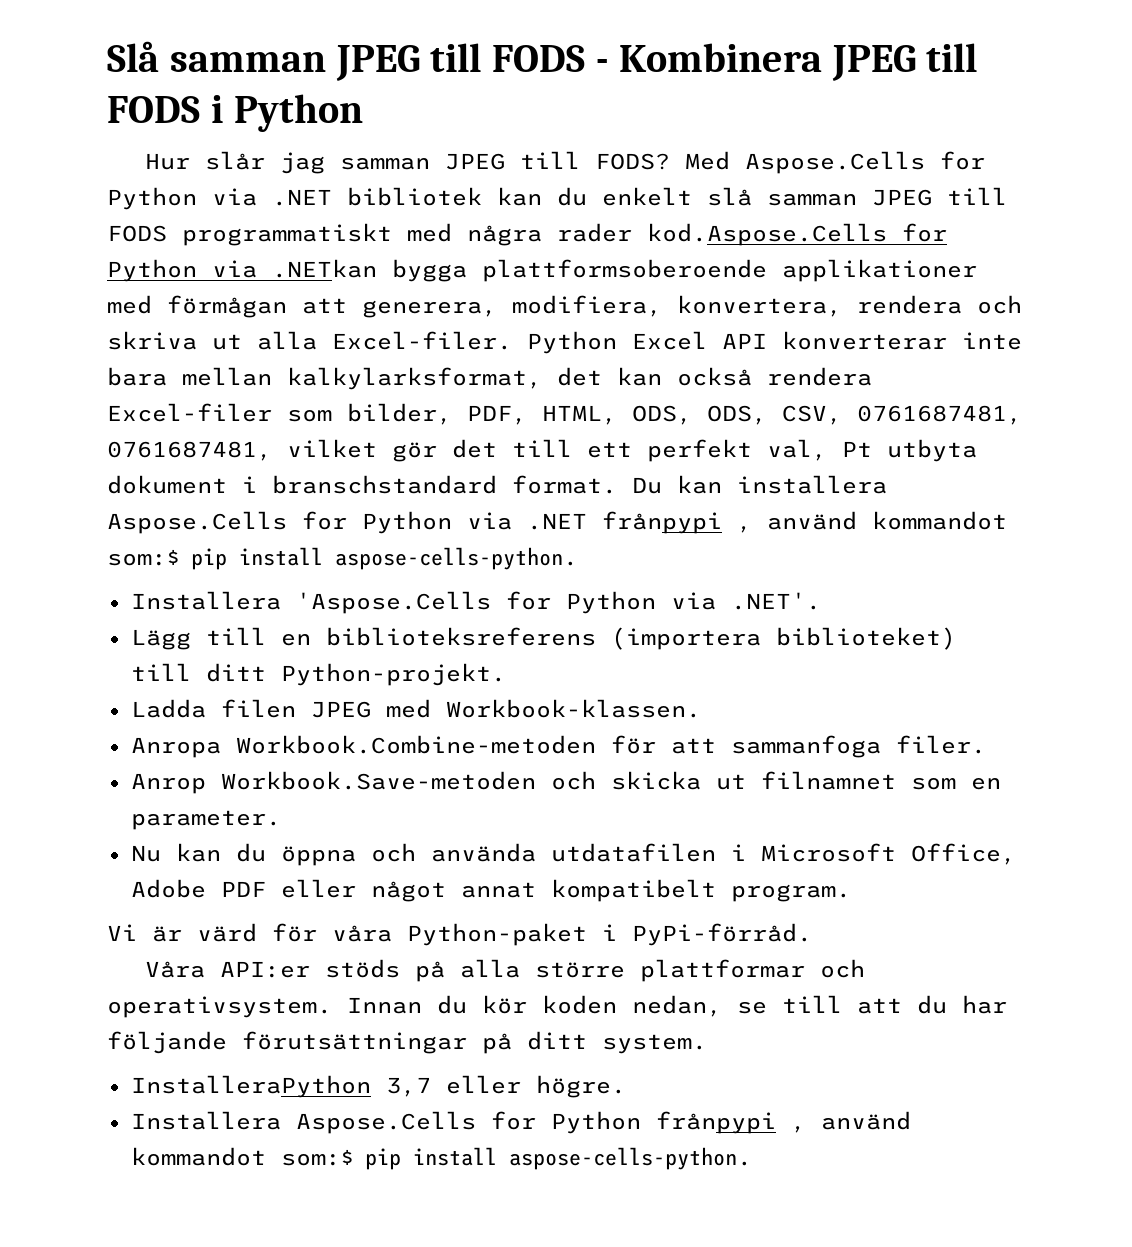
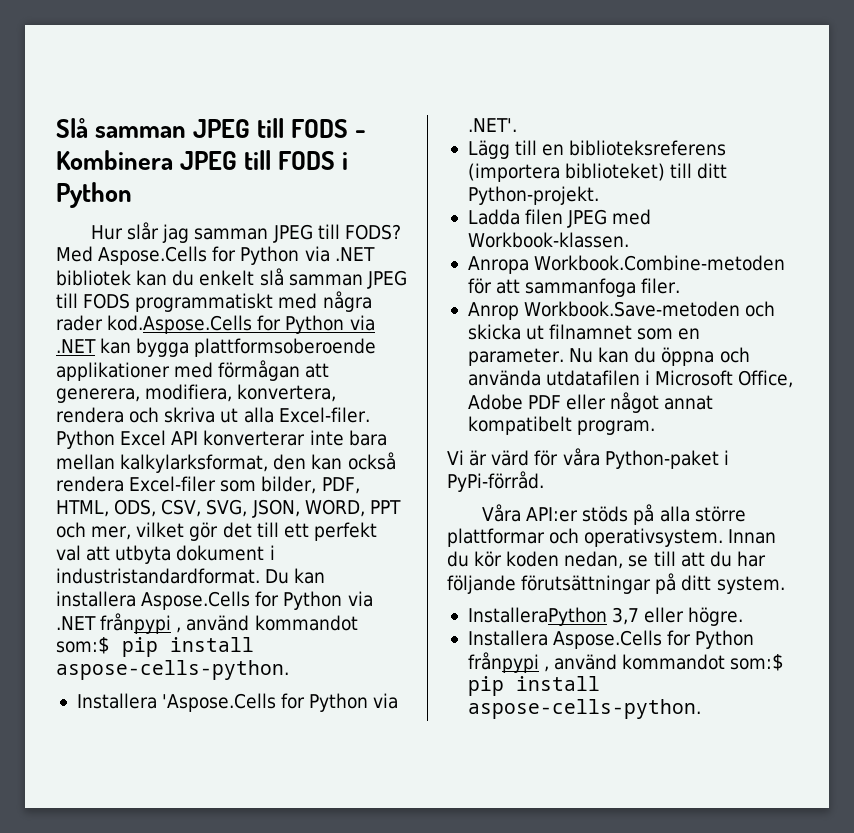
[272,259,377,278] .NETkan -> [56,338,132,354] .NET kan
[557,367,602,386] det -> [273,454,307,470] den
[707,405,1022,425] [107,441,272,461] ODS, CSV, 0761687481, 0761687481, -> [161,499,401,518] [56,522,132,540] CSV, SVG, JSON, WORD, PPT och mer,
[767,439,872,461] val, Pt -> [56,545,111,561] val att
[272,475,617,494] branschstandard format. -> [56,568,260,584] industristandardformat.
(281, 820) // -> (564, 357) none

